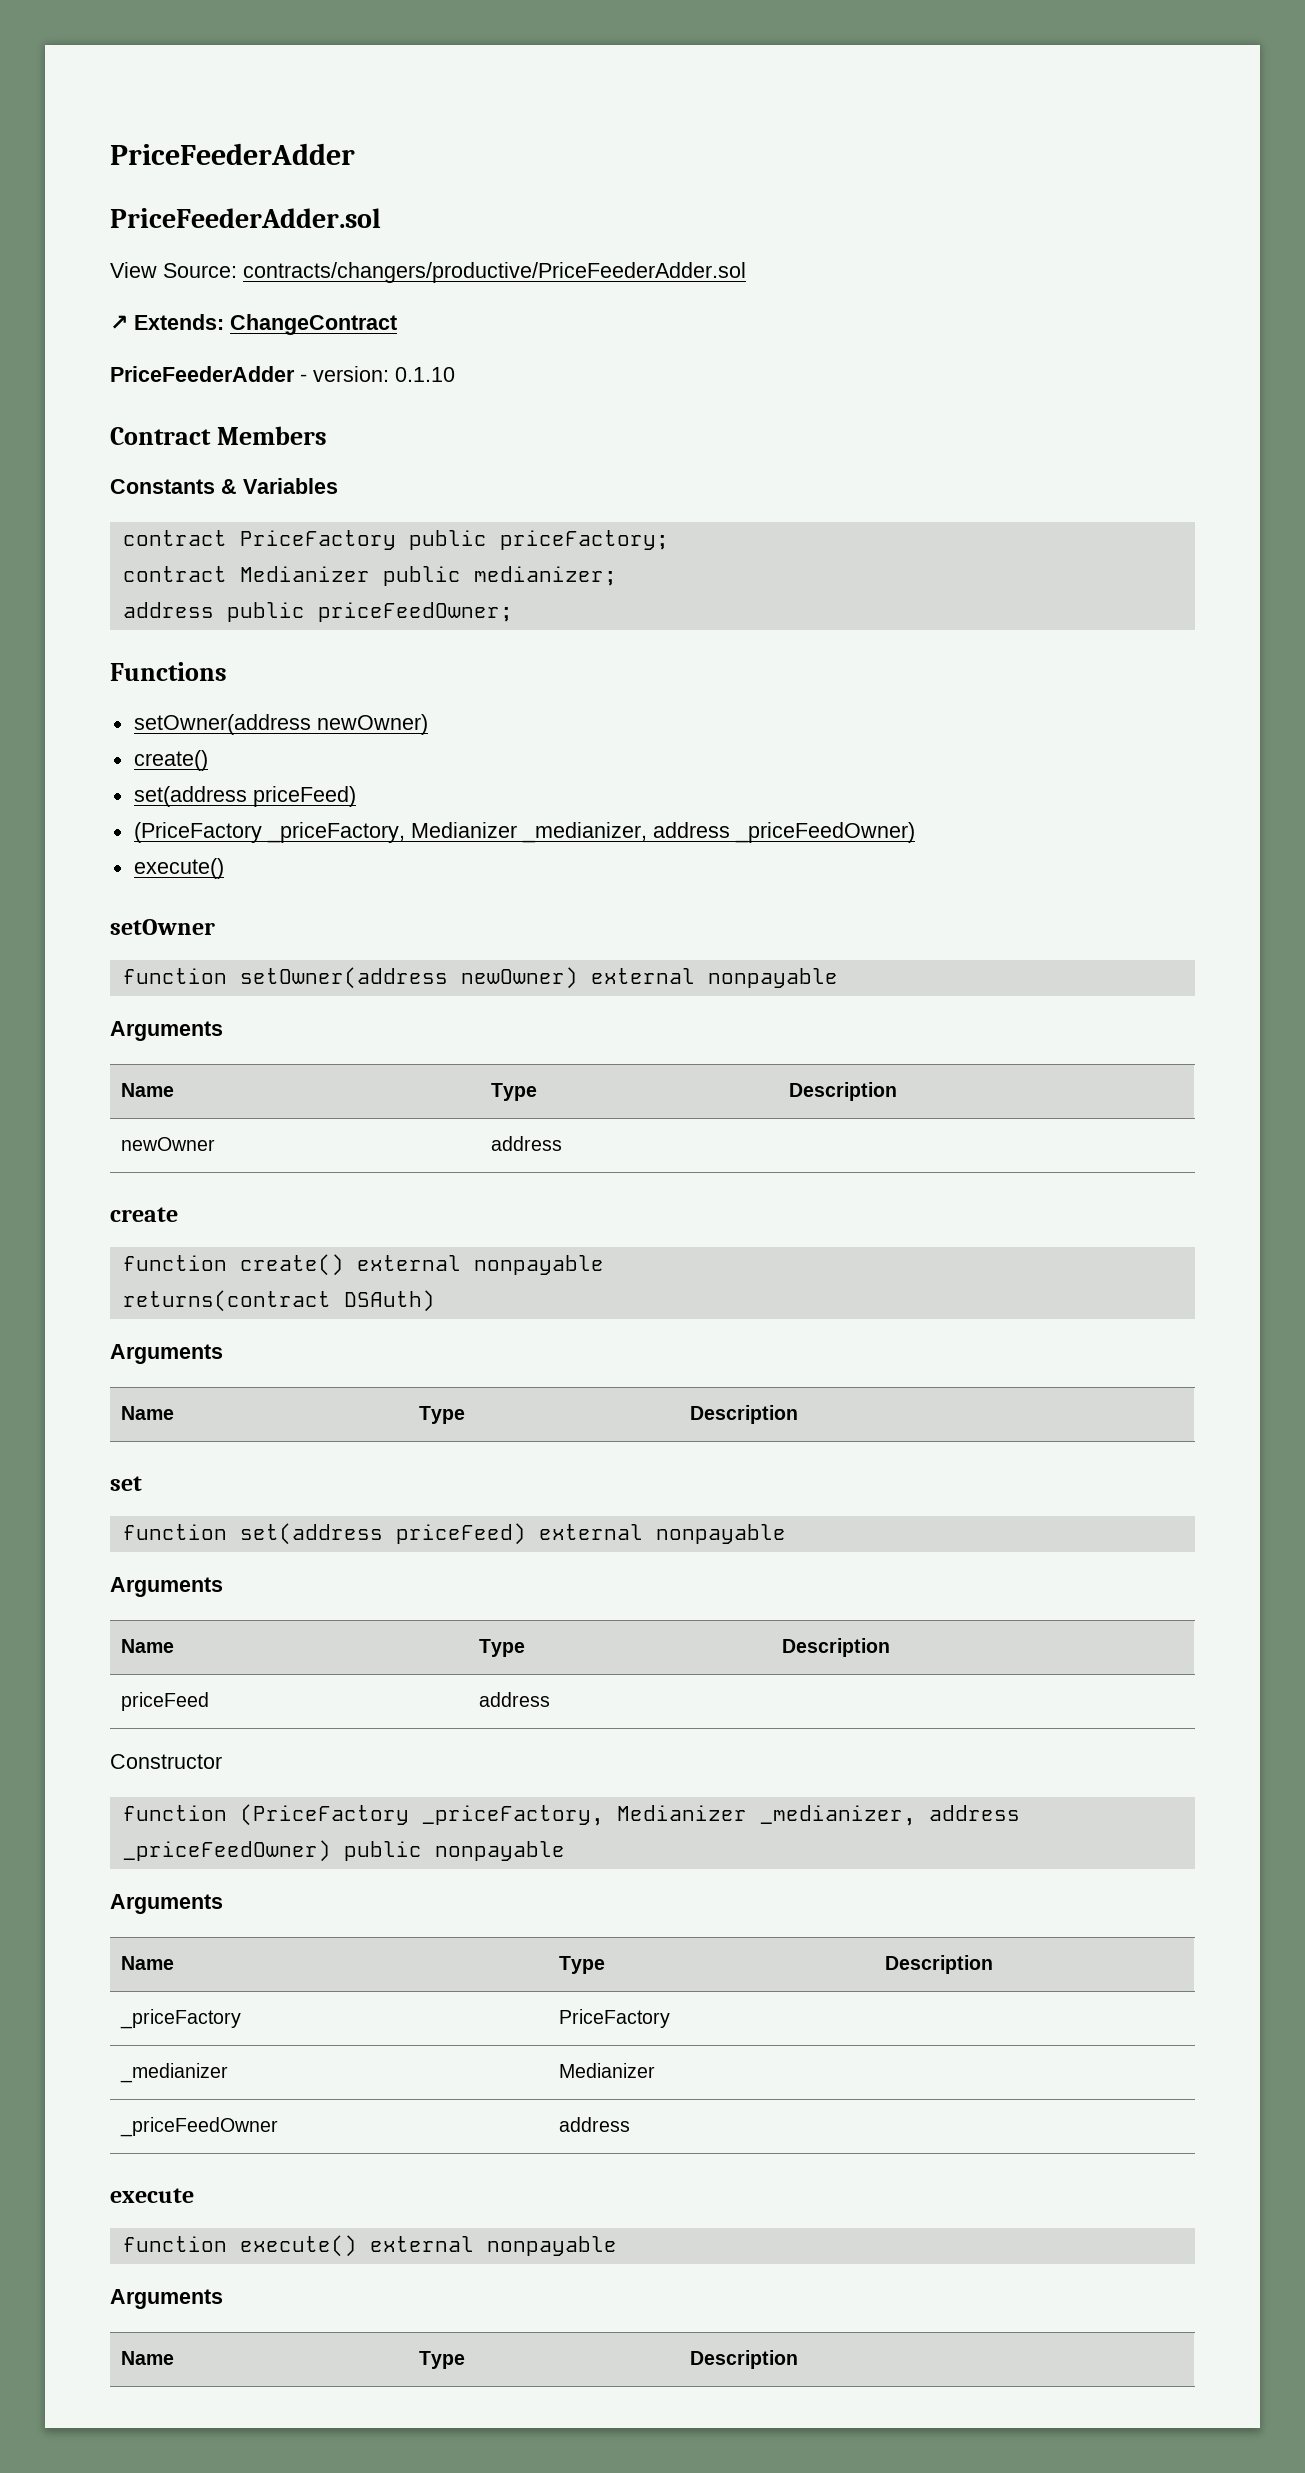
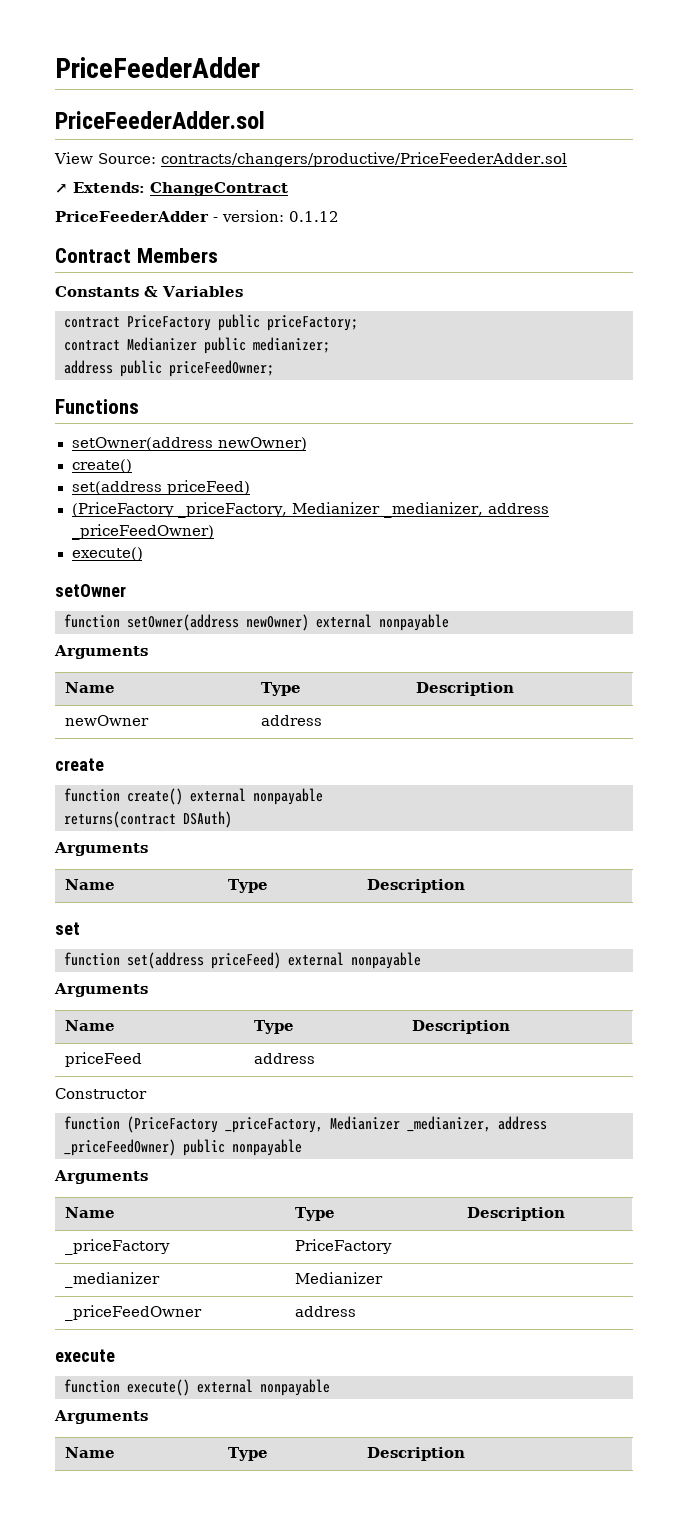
[395,367,455,382] 0.1.10 -> [289,211,339,222] 0.1.12

